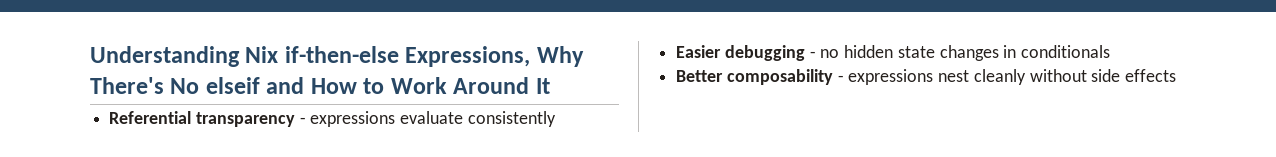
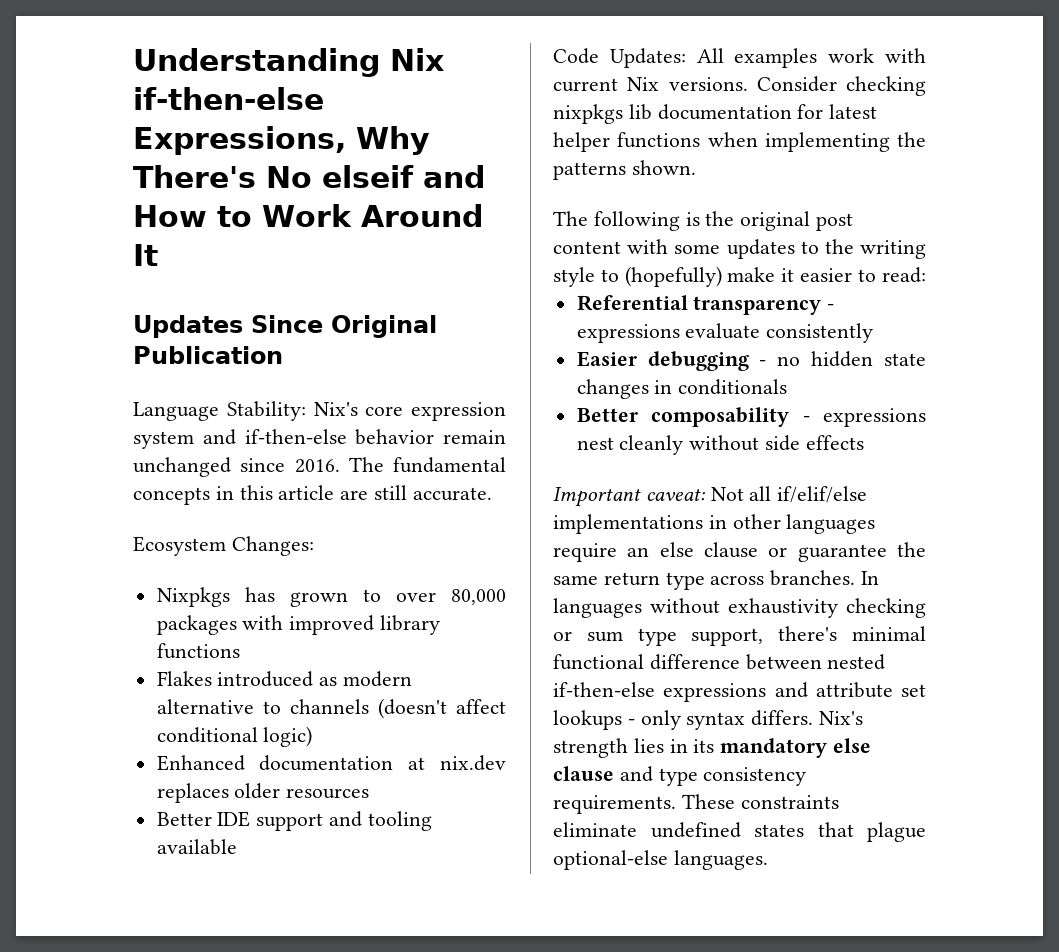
(550, 86) none -> [133,315,437,338] [133,346,283,364] [133,401,506,421] [133,429,506,449] [133,457,506,477] [133,485,492,505] [133,536,314,556] [156,587,507,607] [156,615,441,635] [156,643,240,659] [156,671,413,687] [156,698,506,719] [156,726,313,747] [156,755,507,771] [156,783,370,803] [156,811,432,831] [156,839,237,855] [553,48,926,68] [553,76,926,96] [553,104,878,124] [553,132,926,152] [553,160,696,180] [553,211,854,231] [553,239,926,259] [553,266,926,287] // Updates Since Original Publication // Language Stability: Nix's core expression system and if-then-else behavior remain unchanged since 2016. The fundamental concepts in this article are still accurate. // Ecosystem Changes: // Nixpkgs has grown to over 80,000 packages with improved library functions // Flakes introduced as modern alternative to channels (doesn't affect conditional logic) // Enhanced documentation at nix.dev replaces older resources // Better IDE support and tooling available // Code Updates: All examples work with current Nix versions. Consider checking nixpkgs lib documentation for latest helper functions when implementing the patterns shown. // The following is the original post content with some updates to the writing style to (hopefully) make it easier to read:
(1177, 75) none -> [553,486,868,507] [553,514,876,534] [553,542,926,562] [553,570,880,590] [553,598,926,618] [553,626,926,646] [553,654,886,670] [553,682,926,702] [553,710,864,730] [553,738,872,758] [553,766,807,786] [553,794,839,814] [553,822,926,842] [553,850,768,870] // Important caveat: Not all if/elif/else implementations in other languages require an else clause or guarantee the same return type across branches. In languages without exhaustivity checking or sum type support, there's minimal functional difference between nested if-then-else expressions and attribute set lookups - only syntax differs. Nix's strength lies in its mandatory else clause and type consistency requirements. These constraints eliminate undefined states that plague optional-else languages.

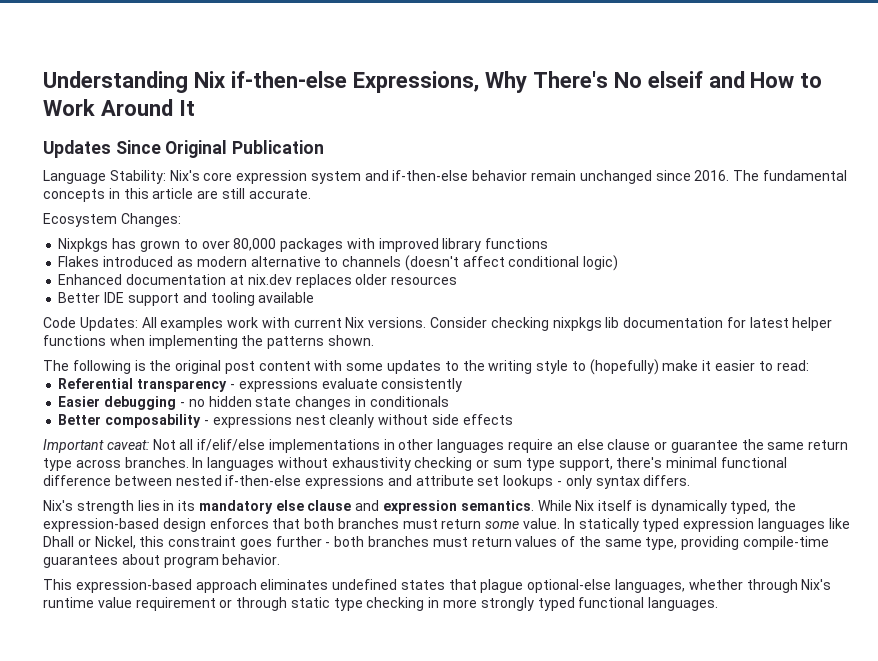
(814, 718) none -> (691, 480) //
[658,767,807,786] [553,794,839,814] [553,822,637,837] type consistency requirements. These constraints eliminate -> [383,500,797,514] [43,518,850,532] [43,536,830,550] [43,554,281,568] [43,579,329,593] expression semantics. While Nix itself is dynamically typed, the expression-based design enforces that both branches must return some value. In statically typed expression languages like Dhall or Nickel, this constraint goes further - both branches must return values of the same type, providing compile-time guarantees about program behavior. // This expression-based approach eliminates
(668, 860) none -> [615,579,832,593] [43,597,645,611] languages, whether through Nix's runtime value requirement or through static type checking in more strongly typed functional

